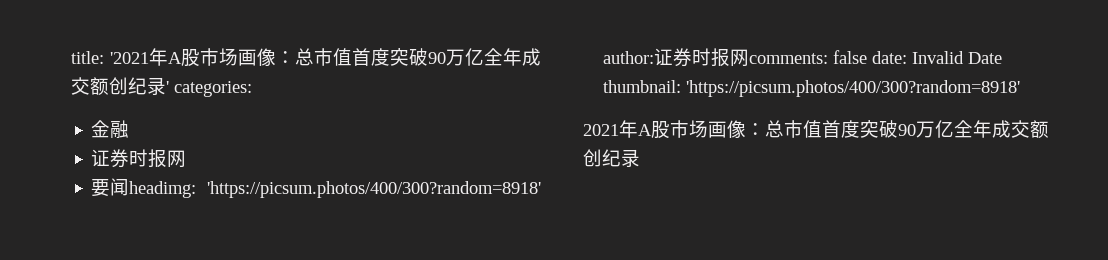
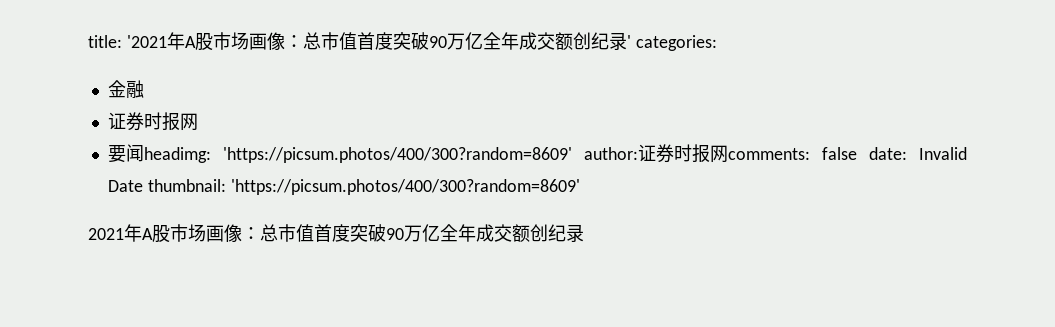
[206,181,541,198] 'https://picsum.photos/400/300?random=8918' -> [222,147,572,163] 'https://picsum.photos/400/300?random=8609'
[686,80,1021,97] 'https://picsum.photos/400/300?random=8918' -> [230,179,580,195] 'https://picsum.photos/400/300?random=8609'

